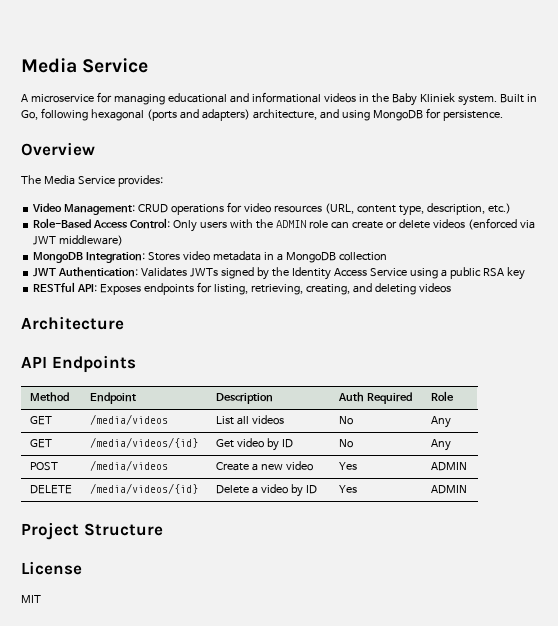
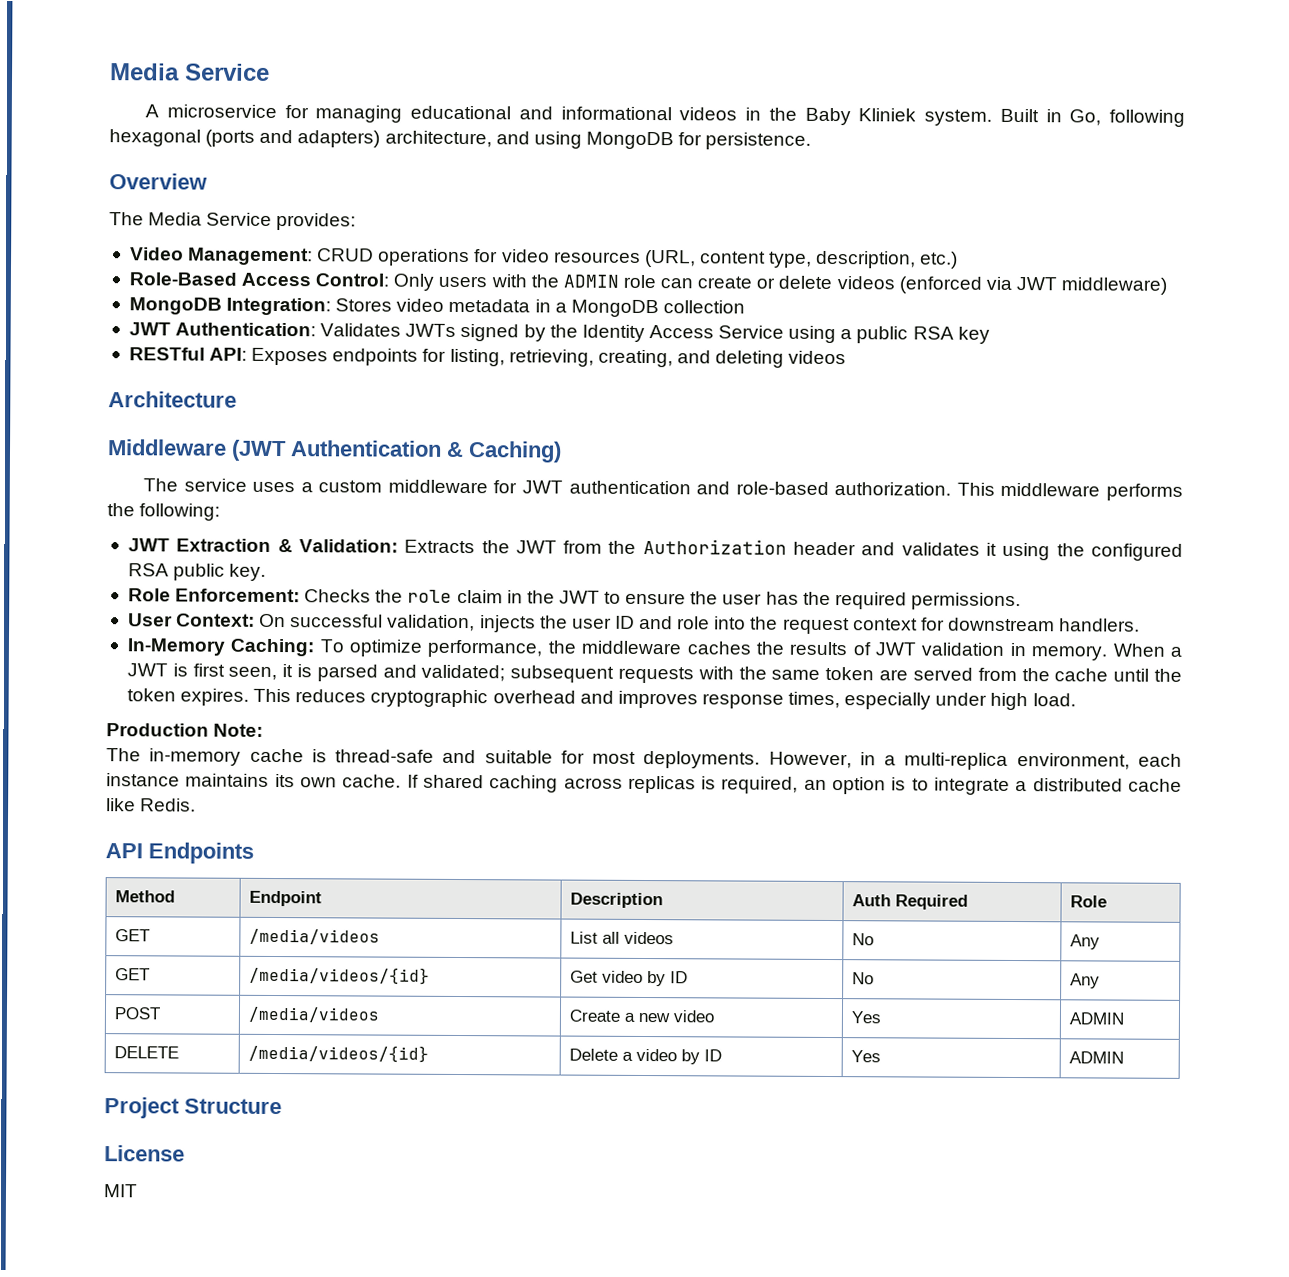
(124, 323) none -> [107,439,562,463] [143,478,1183,501] [107,503,221,521] [127,538,1183,561] [127,563,267,581] [127,588,1021,611] [127,613,1141,635] [126,638,1182,661] [126,663,1182,684] [126,688,1076,711] [106,723,264,737] [106,748,1182,770] [106,773,1182,795] [106,798,197,812] // Middleware (JWT Authentication & Caching) // The service uses a custom middleware for JWT authentication and role-based authorization. This middleware performs the following: // JWT Extraction & Validation: Extracts the JWT from the Authorization header and validates it using the configured RSA public key. // Role Enforcement: Checks the role claim in the JWT to ensure the user has the required permissions. // User Context: On successful validation, injects the user ID and role into the request context for downstream handlers. // In-Memory Caching: To optimize performance, the middleware caches the results of JWT validation in memory. When a JWT is first seen, it is parsed and validated; subsequent requests with the same token are served from the cache until the token expires. This reduces cryptographic overhead and improves response times, especially under high load. // Production Note: // The in-memory cache is thread-safe and suitable for most deployments. However, in a multi-replica environment, each instance maintains its own cache. If shared caching across replicas is required, an option is to integrate a distributed cache like Redis.

